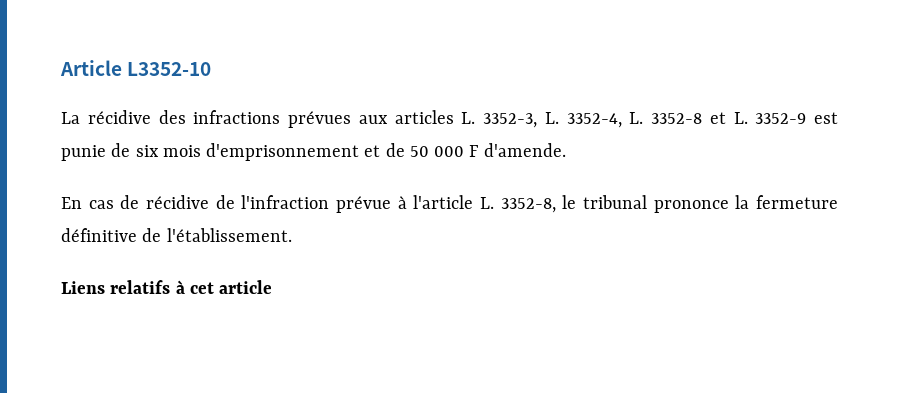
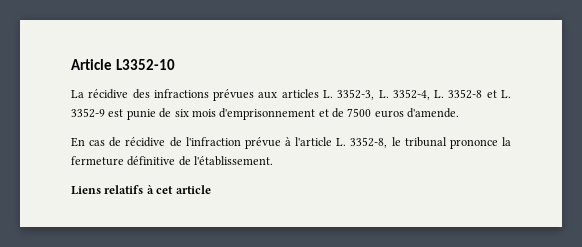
[409,145,479,157] 50 000 F -> [347,108,404,118] 7500 euros

